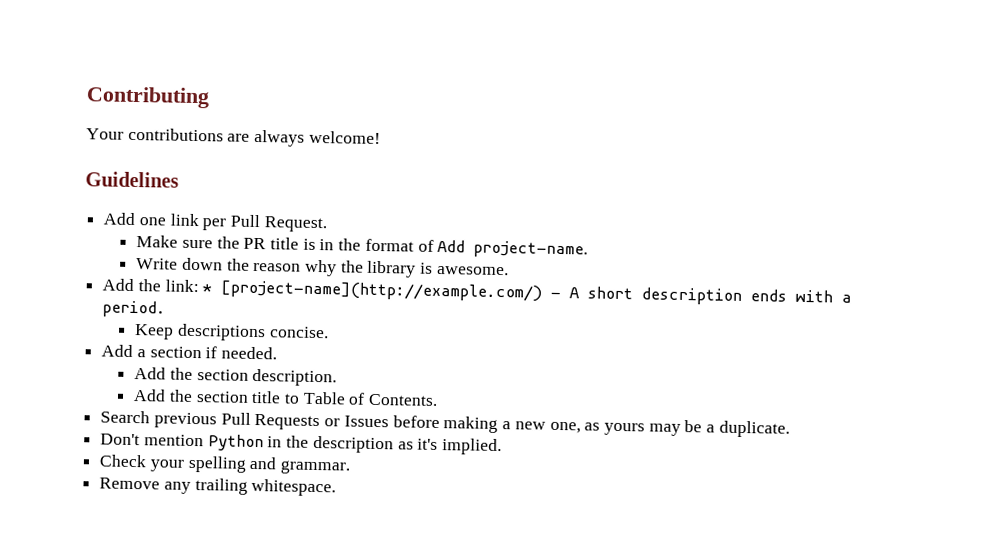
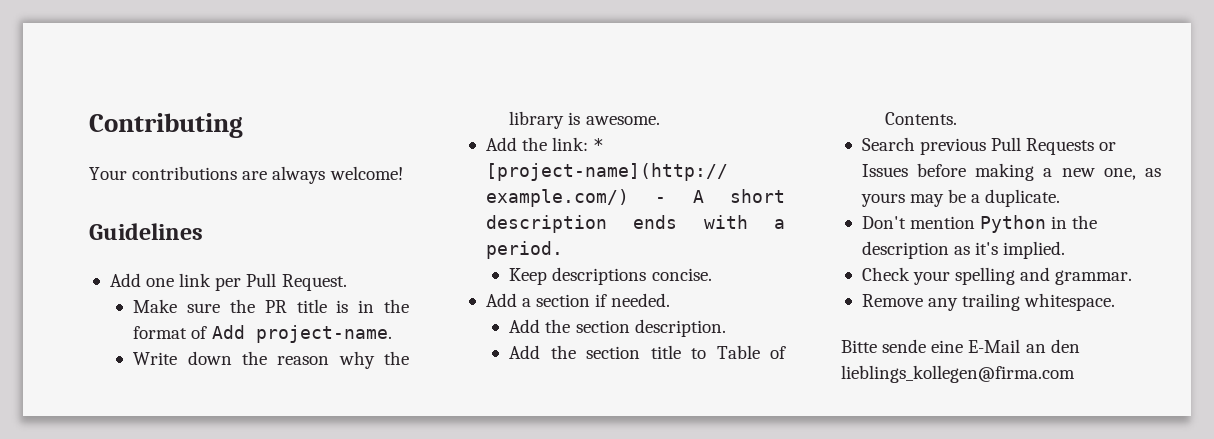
(337, 487) none -> [841,339,1080,353] [841,365,1075,383] // Bitte sende eine E-Mail an den lieblings_kollegen@firma.com

